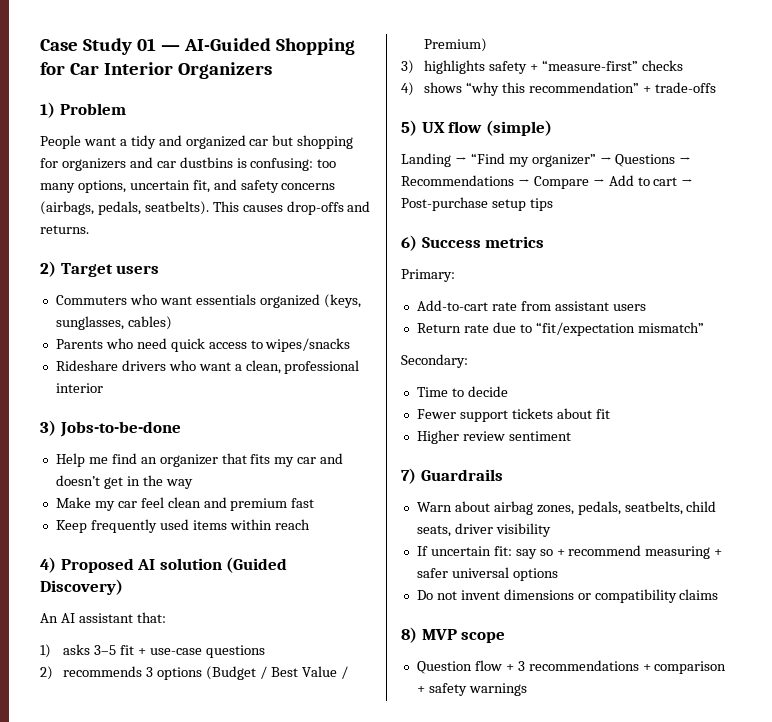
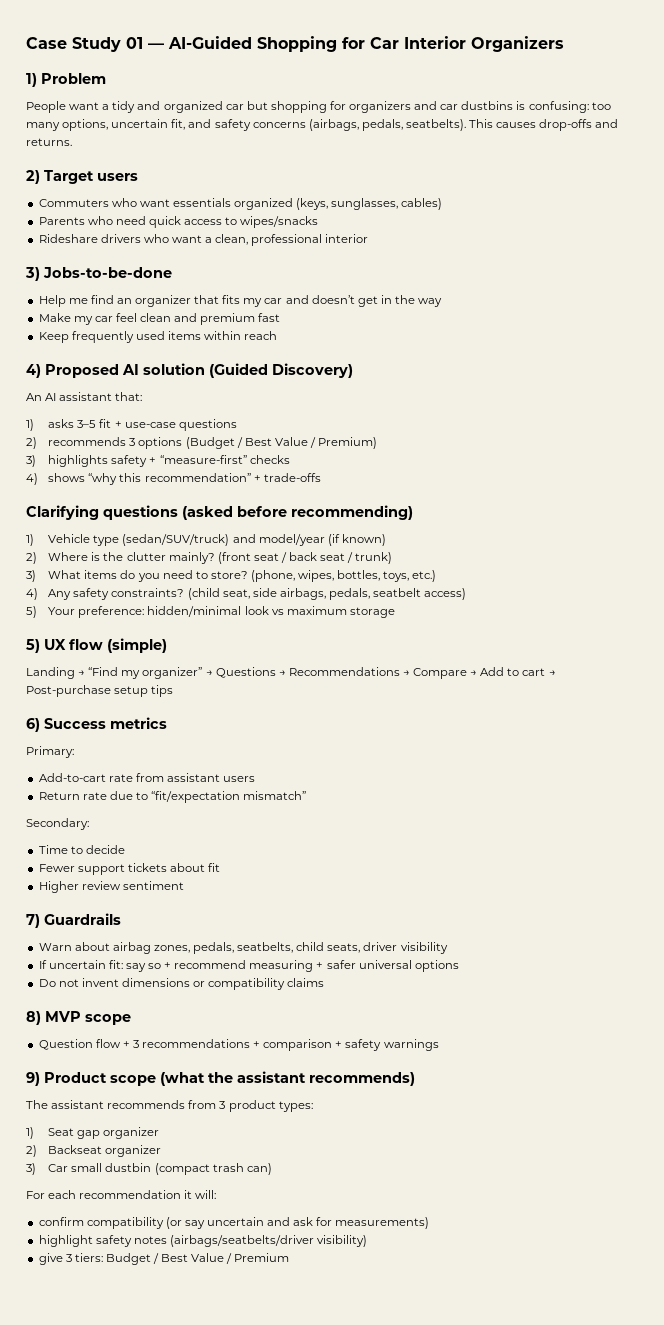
(716, 87) none -> [26,505,413,520] [26,534,386,546] [26,552,393,564] [26,570,437,582] [26,588,467,600] [26,606,395,618] // Clarifying questions (asked before recommending) // 1) Vehicle type (sedan/SUV/truck) and model/year (if known) // 2) Where is the clutter mainly? (front seat / back seat / trunk) // 3) What items do you need to store? (phone, wipes, bottles, toys, etc.) // 4) Any safety constraints? (child seat, side airbags, pedals, seatbelt access) // 5) Your preference: hidden/minimal look vs maximum storage
(527, 689) none -> [26,1071,415,1086] [26,1100,313,1112] [26,1127,160,1139] [26,1145,162,1157] [26,1163,272,1175] [26,1190,217,1199] [38,1217,430,1229] [38,1235,368,1247] [38,1253,290,1265] // 9) Product scope (what the assistant recommends) // The assistant recommends from 3 product types: // 1) Seat gap organizer // 2) Backseat organizer // 3) Car small dustbin (compact trash can) // For each recommendation it will: // confirm compatibility (or say uncertain and ask for measurements) // highlight safety notes (airbags/seatbelts/driver visibility) // give 3 tiers: Budget / Best Value / Premium

